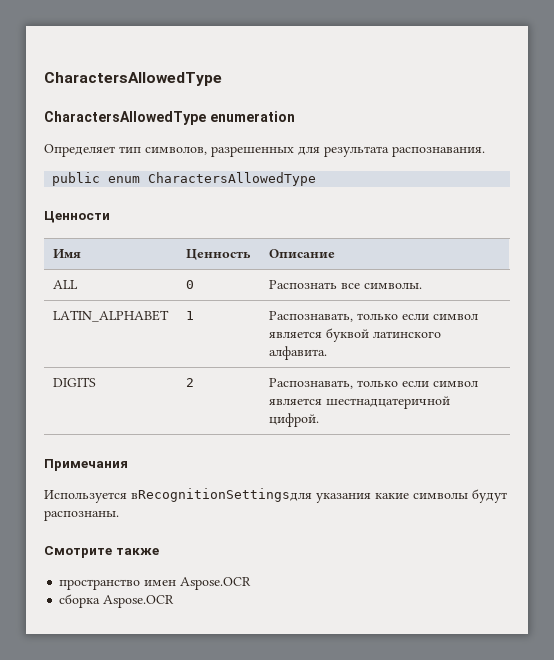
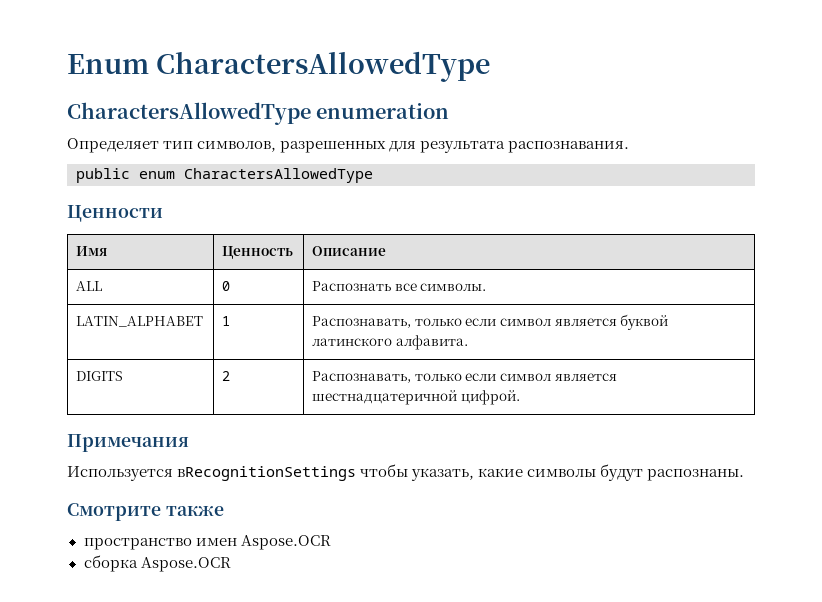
(44, 79) none -> [67,54,149,74] Enum
[131,488,371,503] вRecognitionSettingsдля указания -> [177,464,475,481] вRecognitionSettings чтобы указать,

